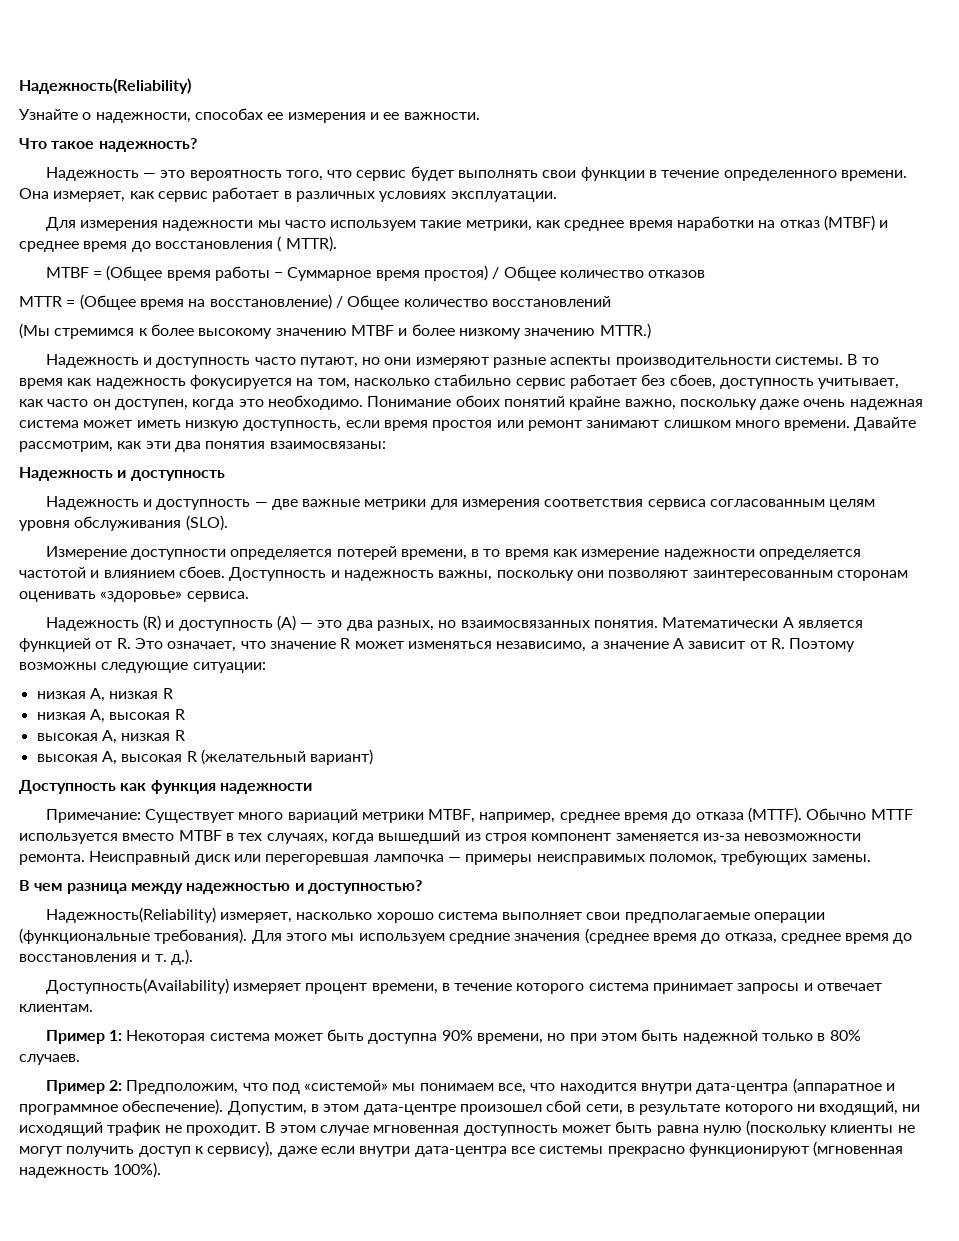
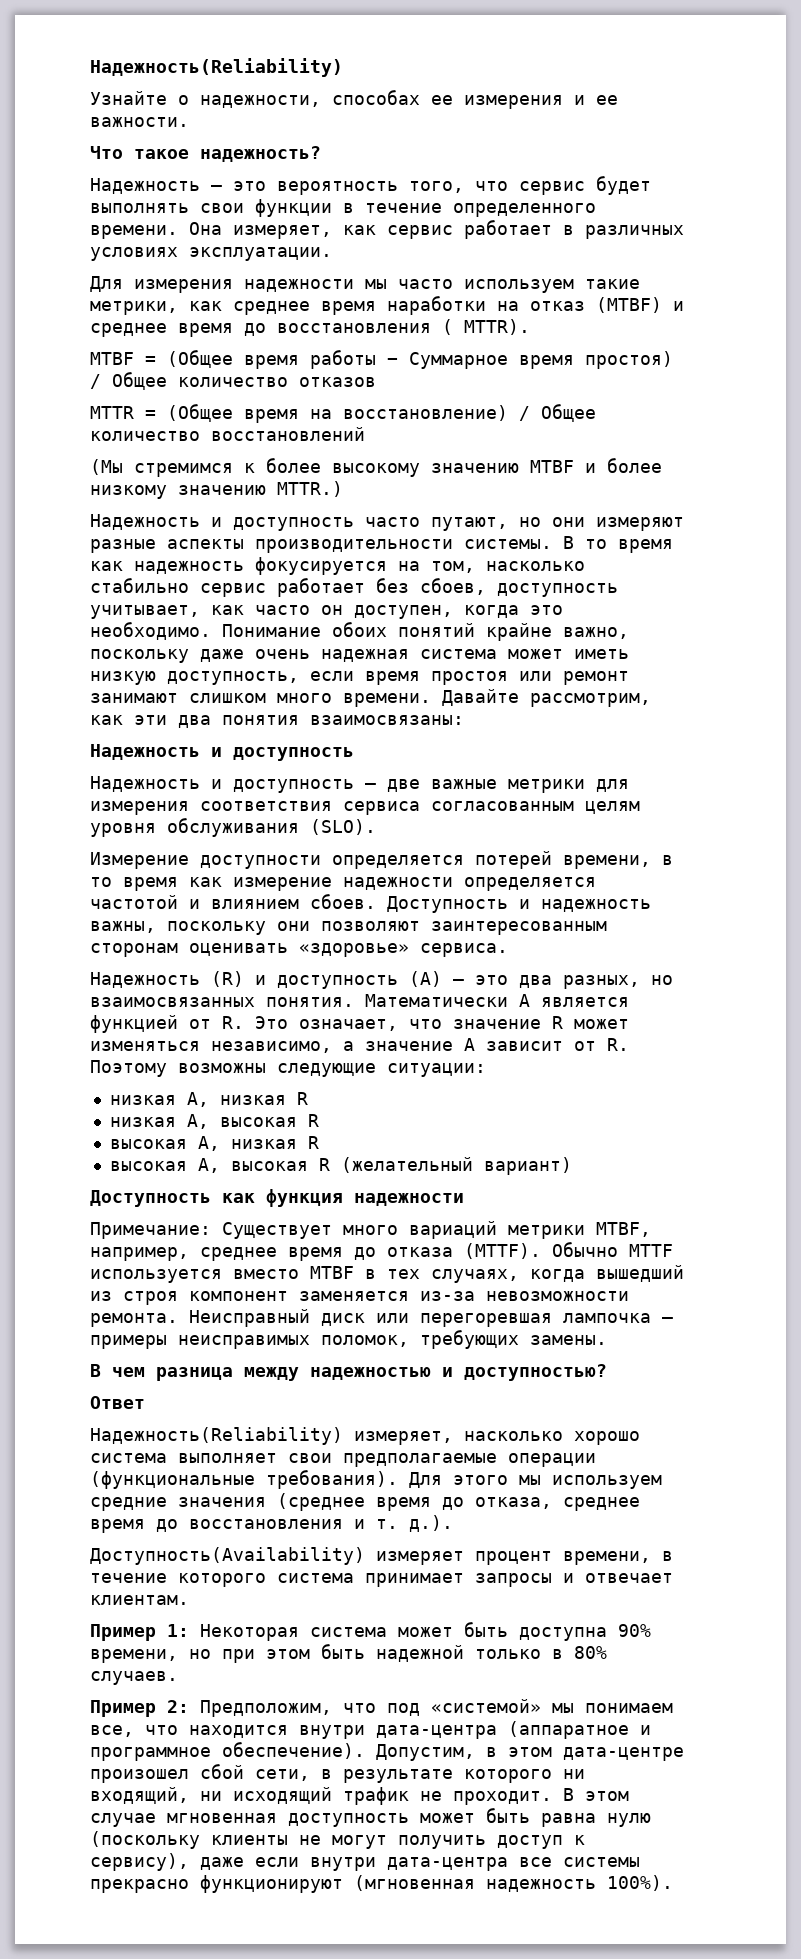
(422, 887) none -> [90,1396,145,1409] // Ответ

